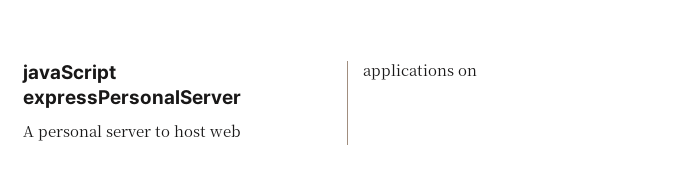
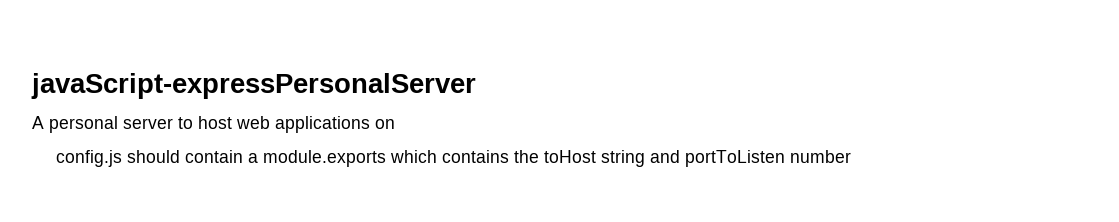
[22,64,116,83] [23,90,241,108] javaScript expressPersonalServer -> [31,73,476,99] javaScript-expressPersonalServer
(478, 72) none -> [55,150,851,167] // config.js should contain a module.exports which contains the toHost string and portToListen number

